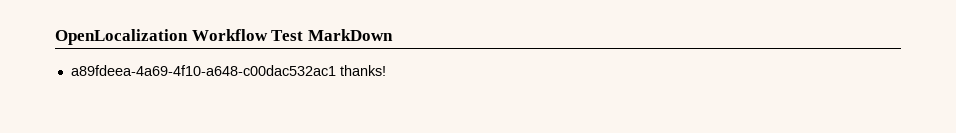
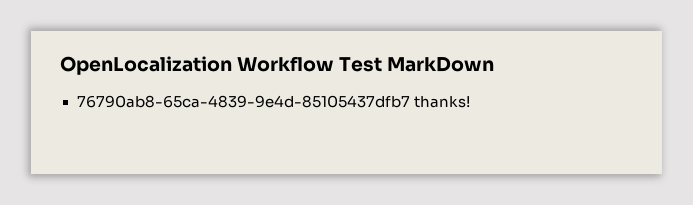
[70,65,336,76] a89fdeea-4a69-4f10-a648-c00dac532ac1 -> [76,95,410,108] 76790ab8-65ca-4839-9e4d-85105437dfb7

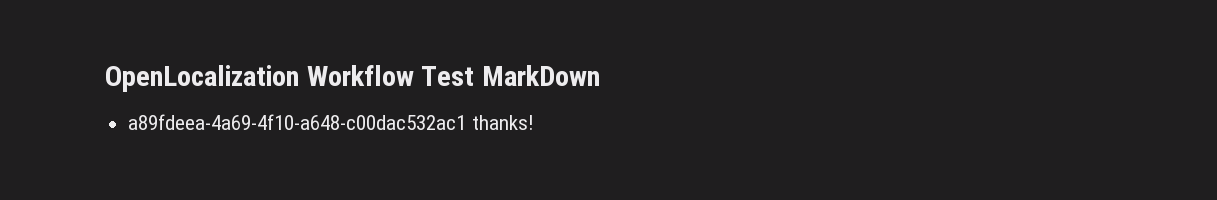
[76,95,410,108] 76790ab8-65ca-4839-9e4d-85105437dfb7 -> [128,114,467,130] a89fdeea-4a69-4f10-a648-c00dac532ac1

